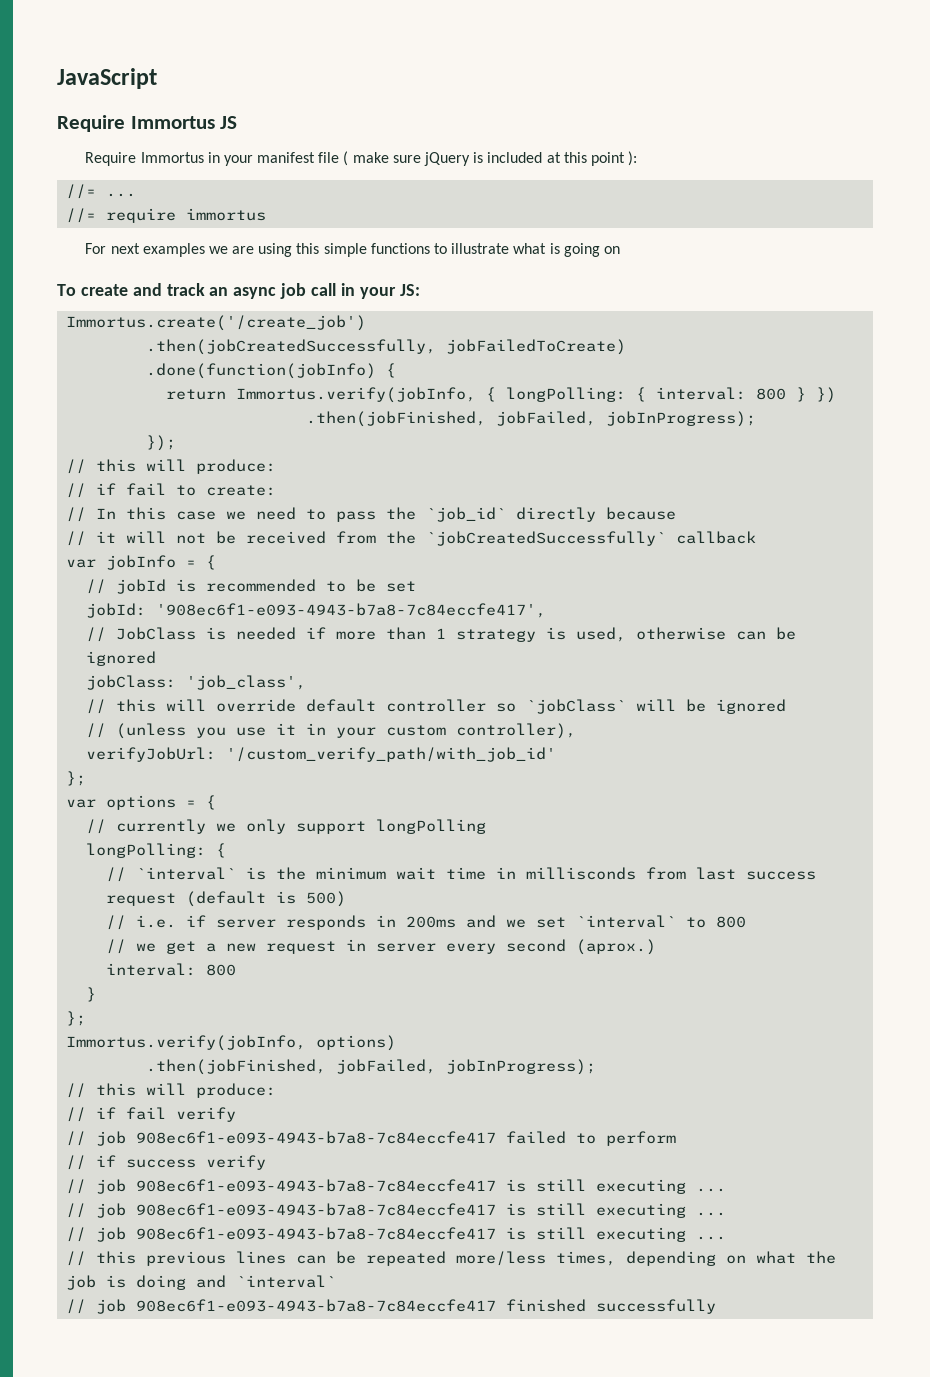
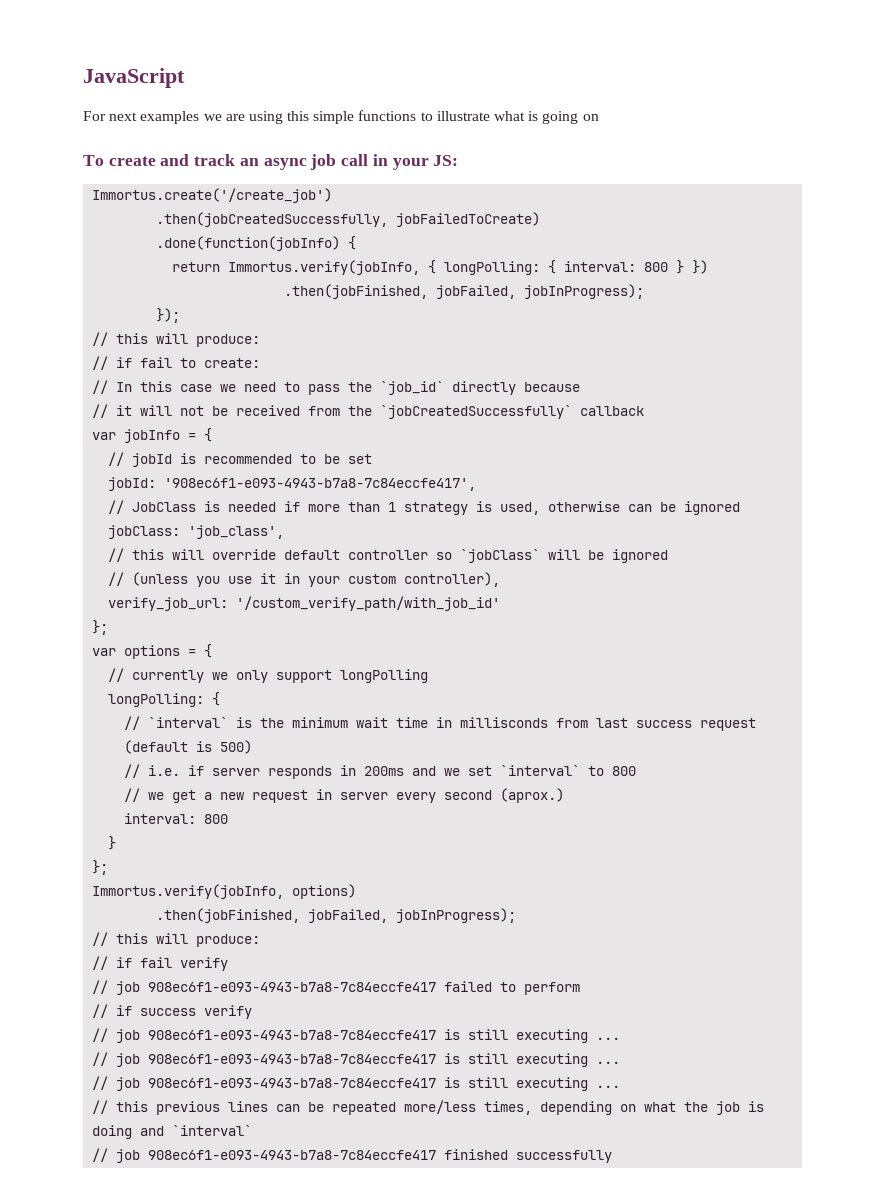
[57,115,238,132] [85,151,638,166] [66,184,137,199] [66,208,267,223] // Require Immortus JS // Require Immortus in your manifest file ( make sure jQuery is included at this point ): // //= ... // //= require immortus -> (185, 78) none
[86,747,217,762] verifyJobUrl: -> [108,597,229,611] verify_job_url:

